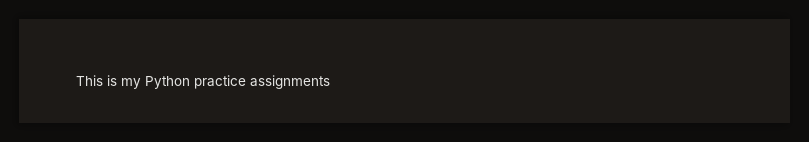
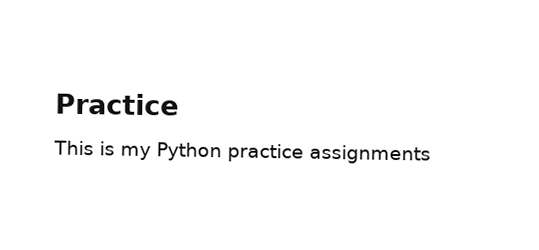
(76, 80) none -> [55,92,179,116] Practice //

